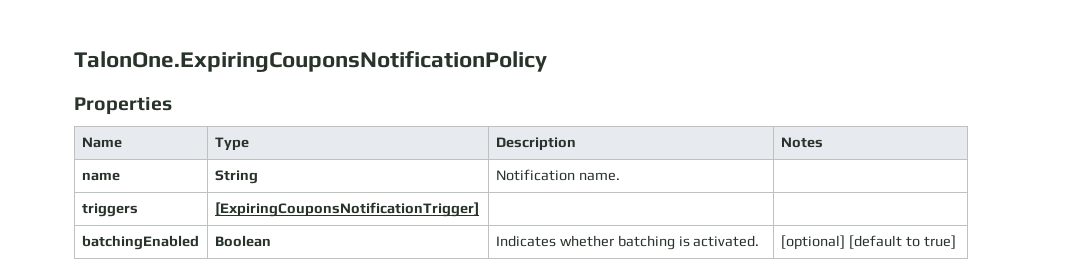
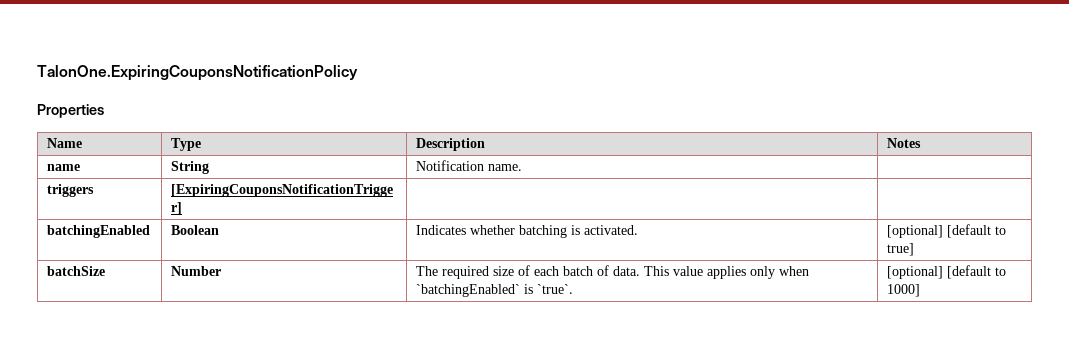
(956, 242) none -> [47,266,106,276] [171,266,222,276] [416,265,810,279] [416,284,574,297] [887,265,1007,279] [887,284,921,297] // batchSize | Number | The required size of each batch of data. This value applies only when `batchingEnabled` is `true`. | [optional] [default to 1000]

